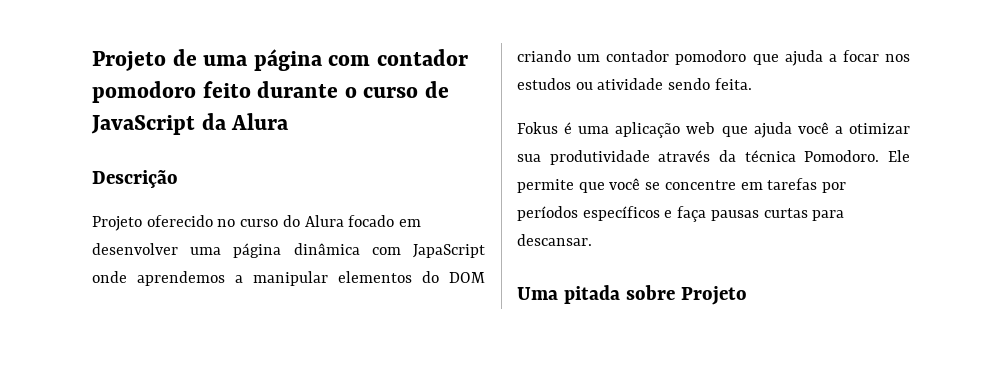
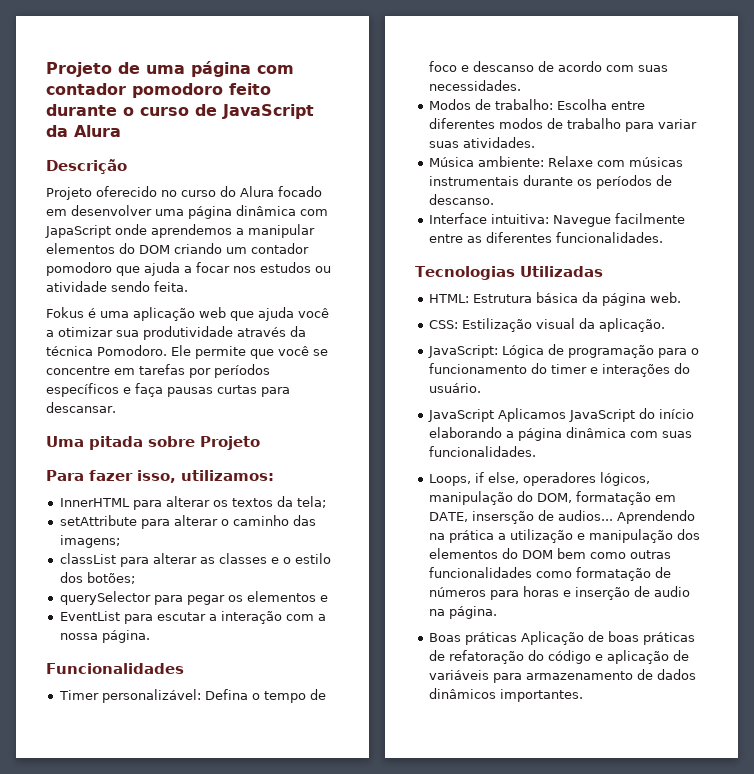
(747, 295) none -> [46,470,274,483] [59,496,326,510] [59,515,316,529] [59,535,120,548] [59,553,331,567] [59,572,135,584] [59,591,328,605] [59,611,326,624] [59,630,150,643] [46,663,184,674] [58,689,326,703] [428,61,668,72] [428,80,521,91] [428,99,645,110] [428,118,697,132] [428,137,535,148] [428,156,683,167] [428,175,672,189] [428,194,494,205] [428,213,685,227] [428,232,663,243] [415,266,603,280] [428,292,681,306] [428,318,665,332] [427,344,699,358] [428,363,690,377] [428,383,481,393] [427,408,694,422] [428,427,692,441] [428,446,536,457] [428,472,650,486] [428,491,676,505] [428,510,695,524] [428,529,700,543] [428,548,671,559] [428,567,671,581] [428,586,690,600] [428,606,497,619] [428,631,695,645] [428,650,689,664] [428,669,696,683] [428,688,583,702] // Para fazer isso, utilizamos: // InnerHTML para alterar os textos da tela; // setAttribute para alterar o caminho das imagens; // classList para alterar as classes e o estilo dos botões; // querySelector para pegar os elementos e // EventList para escutar a interação com a nossa página. // Funcionalidades // Timer personalizável: Defina o tempo de foco e descanso de acordo com suas necessidades. // Modos de trabalho: Escolha entre diferentes modos de trabalho para variar suas atividades. // Música ambiente: Relaxe com músicas instrumentais durante os períodos de descanso. // Interface intuitiva: Navegue facilmente entre as diferentes funcionalidades. // Tecnologias Utilizadas // HTML: Estrutura básica da página web. // CSS: Estilização visual da aplicação. // JavaScript: Lógica de programação para o funcionamento do timer e interações do usuário. // JavaScript Aplicamos JavaScript do início elaborando a página dinâmica com suas funcionalidades. // Loops, if else, operadores lógicos, manipulação do DOM, formatação em DATE, insersção de audios... Aprendendo na prática a utilização e manipulação dos elementos do DOM bem como outras funcionalidades como formatação de números para horas e inserção de audio na página. // Boas práticas Aplicação de boas práticas de refatoração do código e aplicação de variáveis para armazenamento de dados dinâmicos importantes.

